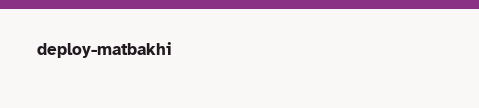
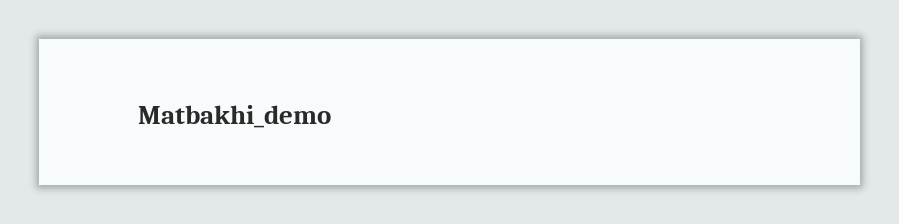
[37,42,171,58] deploy-matbakhi -> [138,105,331,128] Matbakhi_demo

